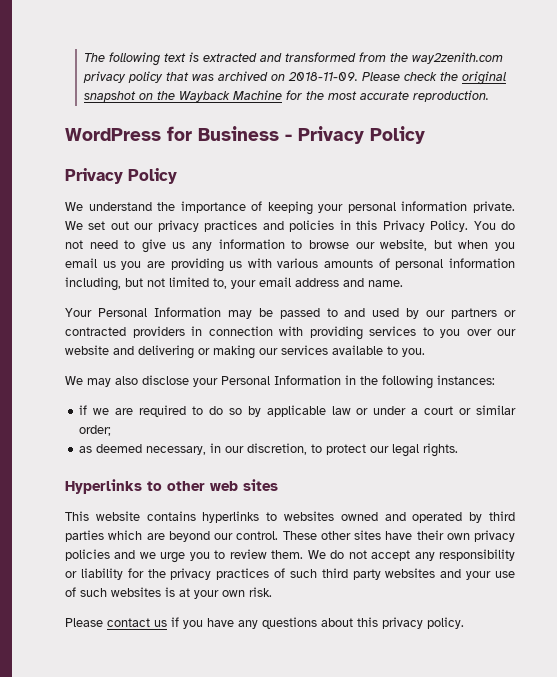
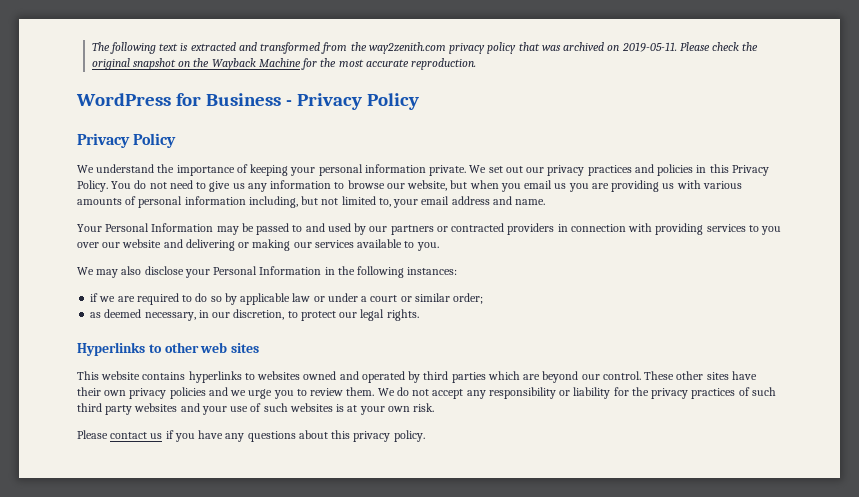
[288,72,359,81] 2018-11-09. -> [621,42,677,52] 2019-05-11.

